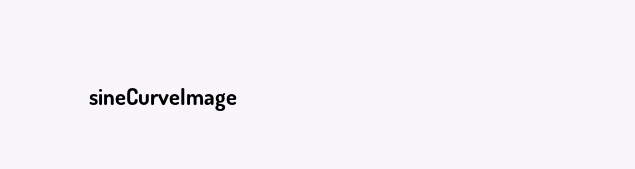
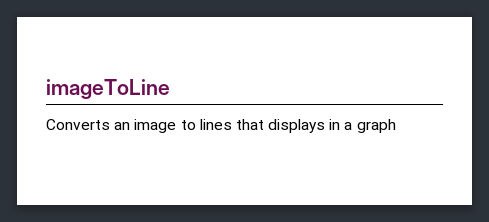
[89,88,237,111] sineCurveImage -> [46,79,170,99] [46,119,396,133] imageToLine // Converts an image to lines that displays in a graph

